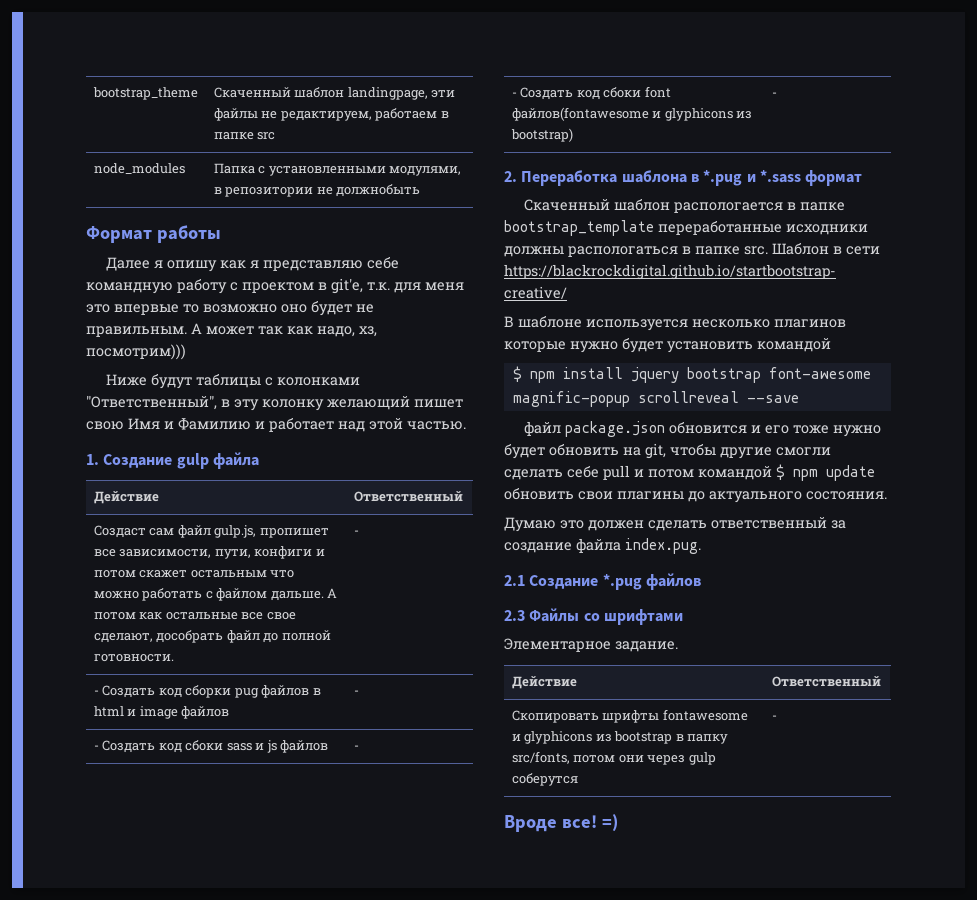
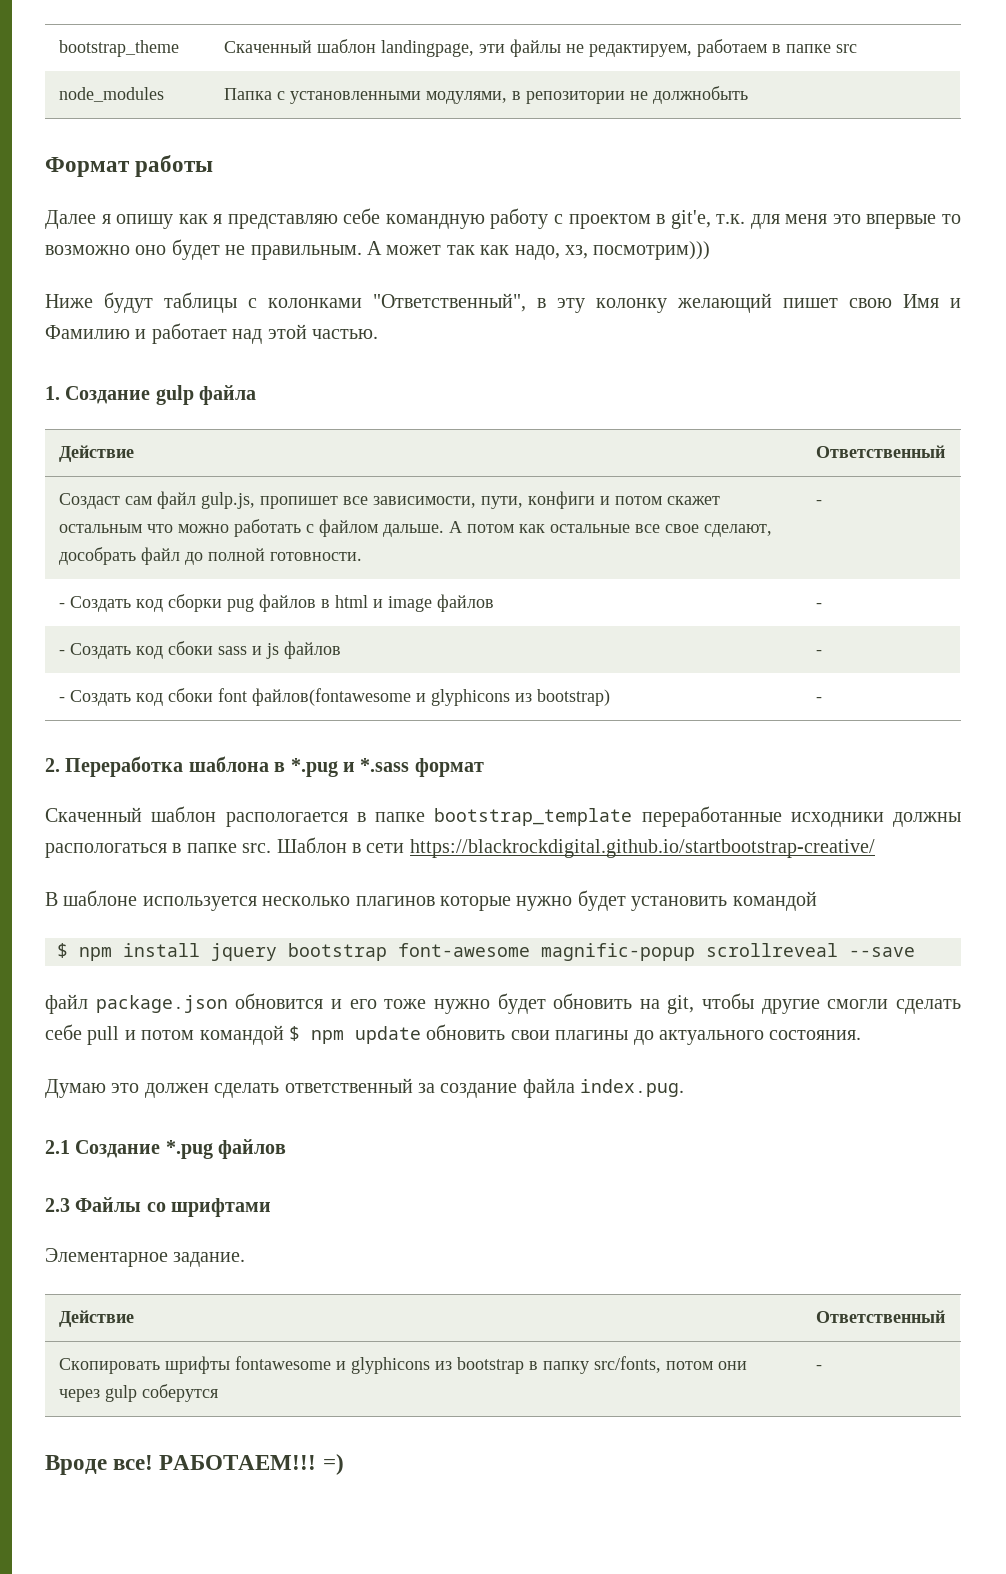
(597, 821) none -> [159,1455,317,1470] РАБОТАЕМ!!!

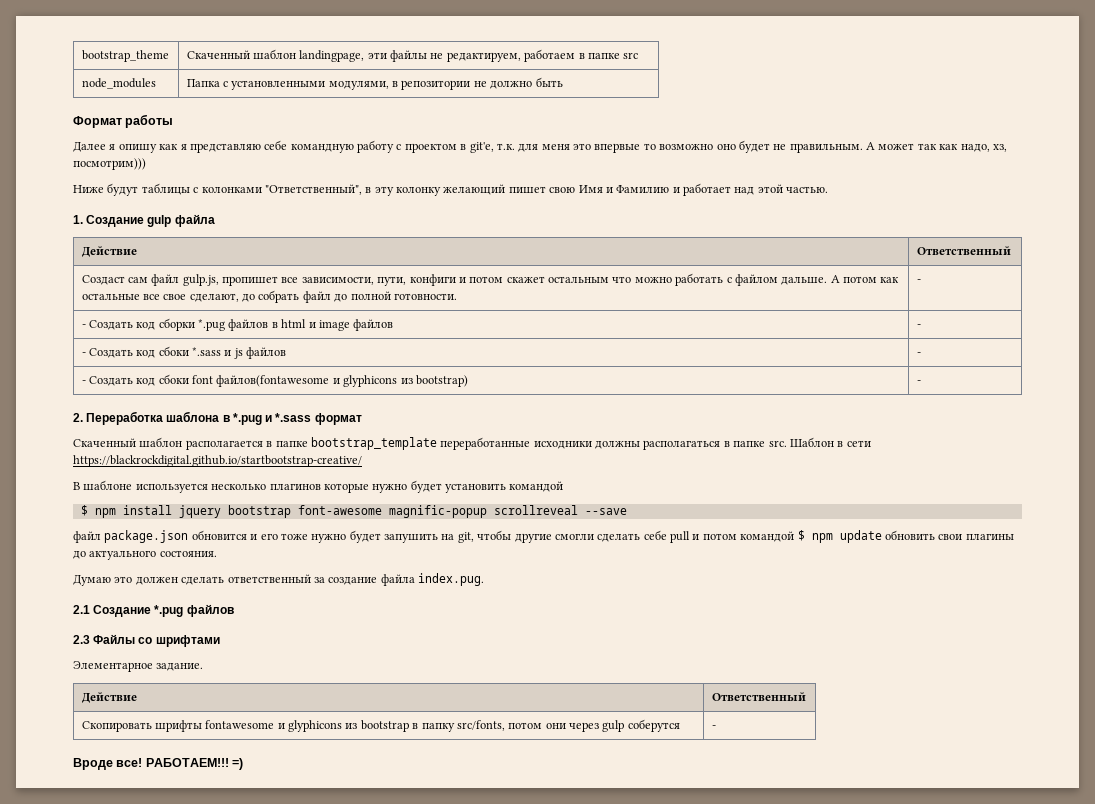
[652,86,748,104] должнобыть -> [490,77,563,89] должно быть
[58,547,136,565] дособрать -> [242,290,300,303] до собрать
[226,598,254,612] pug -> [198,319,226,331] *.pug
[217,646,247,655] sass -> [192,347,222,356] *.sass
[225,812,348,827] распологается -> [185,440,263,450] располагается
[45,843,167,858] распологаться -> [643,440,721,450] располагаться
[553,993,633,1009] обновить -> [384,533,438,543] запушить

